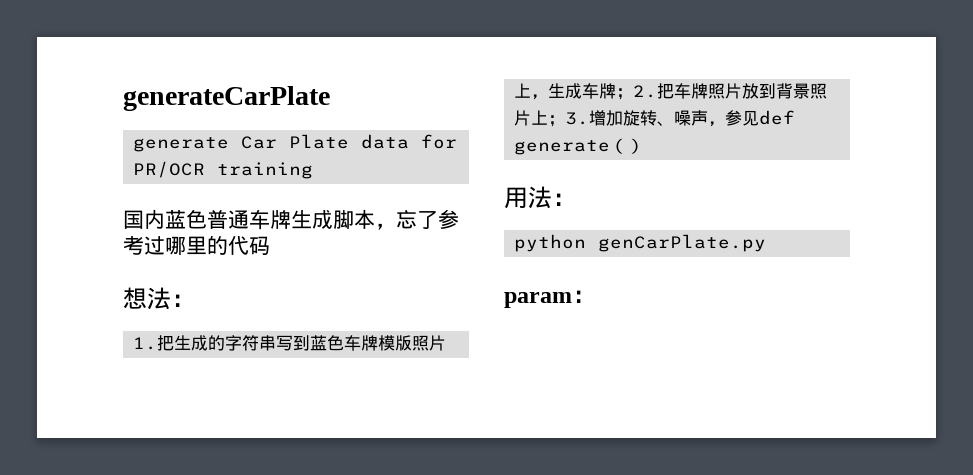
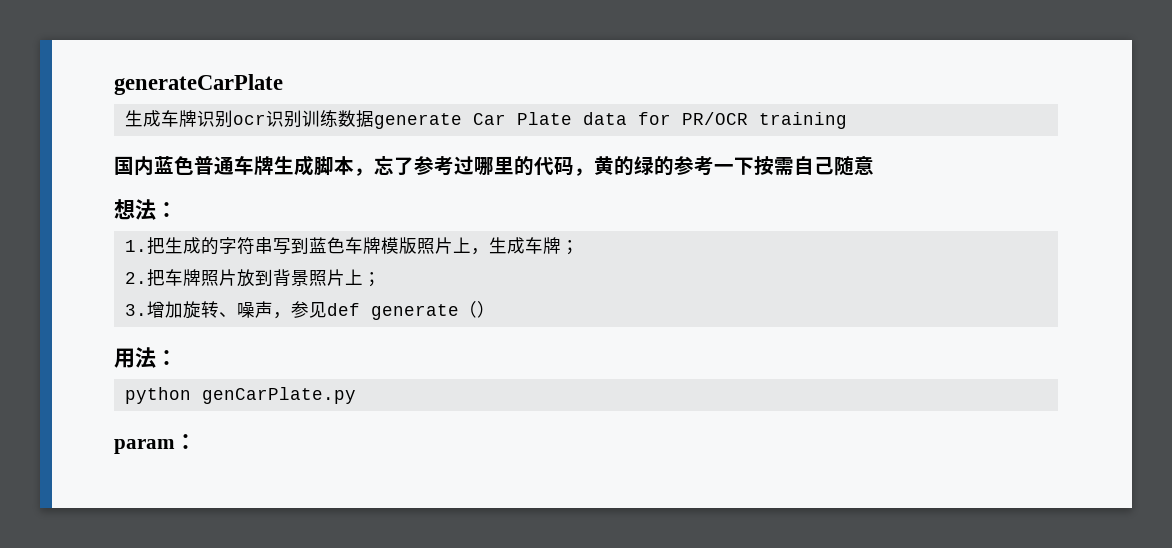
(330, 98) none -> [124,110,374,128] 生成车牌识别ocr识别训练数据
(270, 245) none -> [574,156,874,176] ，黄的绿的参考一下按需自己随意
(634, 94) none -> (579, 247) //
(566, 121) none -> (381, 279) //

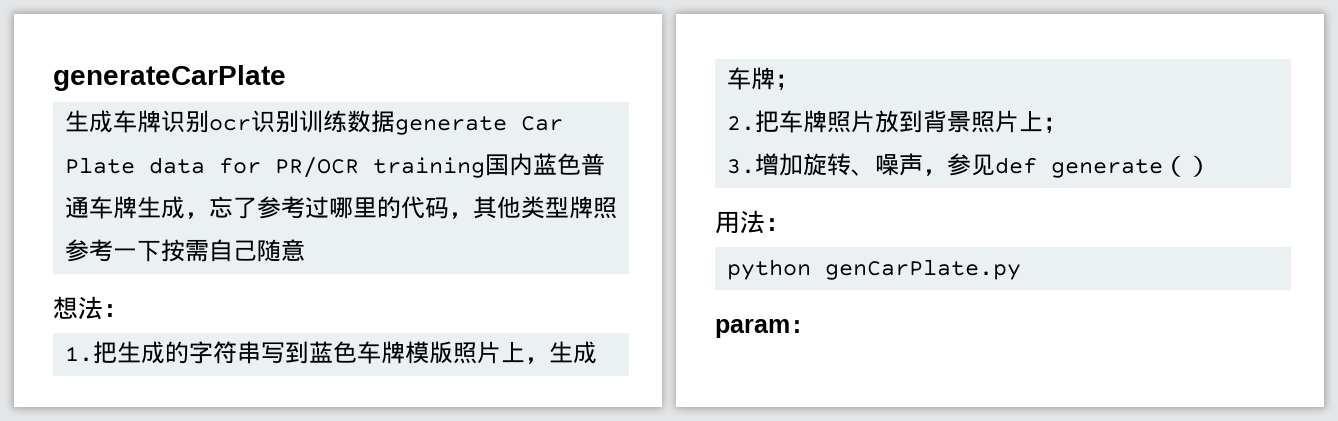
(847, 120) // -> (485, 167) none
[314,156,354,176] 脚本 -> (185, 207) none
[594,156,674,176] 黄的绿的 -> [473,196,617,219] 其他类型牌照

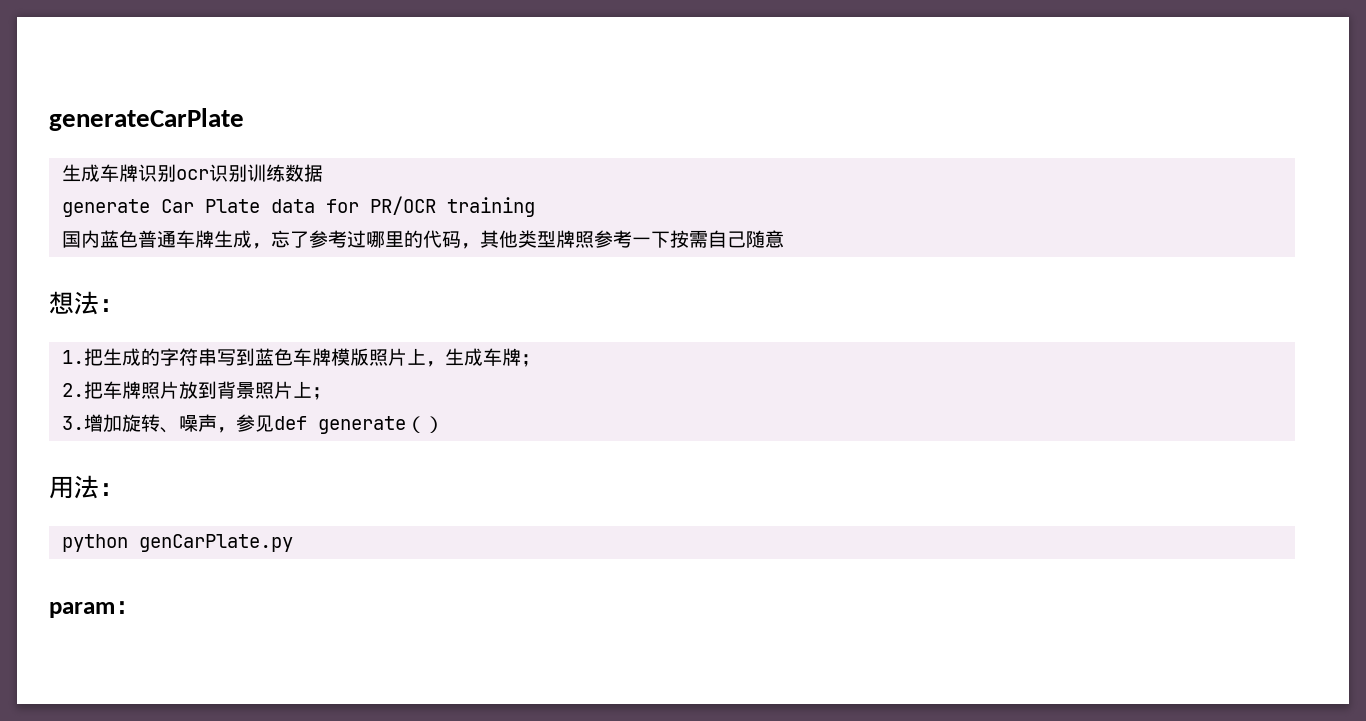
(395, 121) none -> (323, 173) //
(485, 167) none -> (535, 207) //

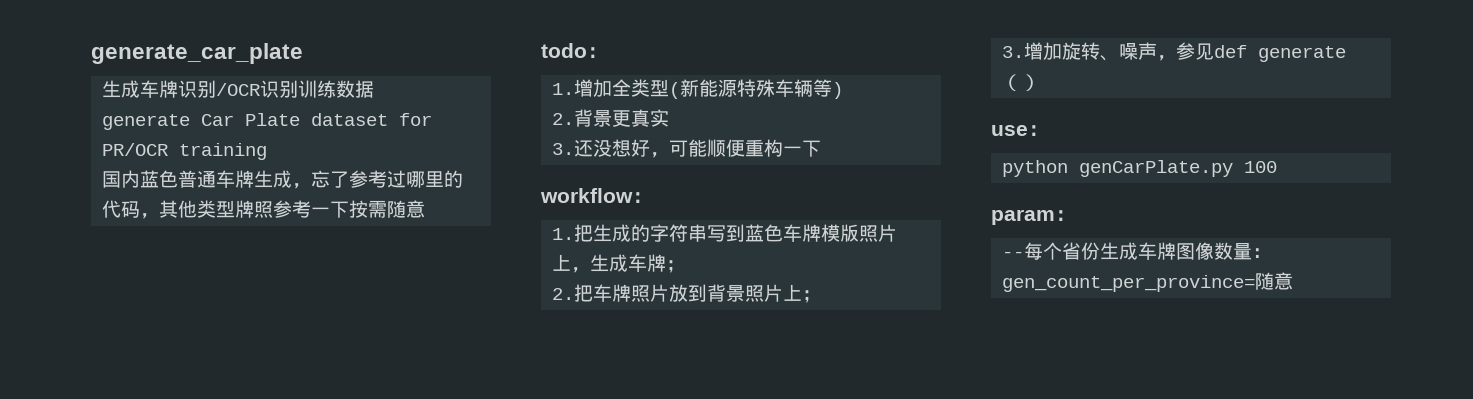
[49,108,244,131] generateCarPlate -> [91,43,303,64] generate_car_plate
[175,169,209,180] ocr -> [215,83,260,96] /OCR
[270,199,315,213] data -> [310,113,388,126] dataset
[707,230,746,248] 自己 -> (387, 209) none
[49,291,99,315] 想法 -> [541,43,608,58] [551,79,843,99] [551,109,669,127] [551,139,821,158] [540,188,633,203] todo： // 1.增加全类型(新能源特殊车辆等) // 2.背景更真实 // 3.还没想好，可能顺便重构一下 // workflow
[49,475,99,499] 用法 -> [991,125,1028,136] use
(293, 543) none -> [1243,161,1277,173] 100
(140, 607) none -> [1001,242,1271,260] [1001,272,1293,292] // --每个省份生成车牌图像数量：gen_count_per_province=随意

